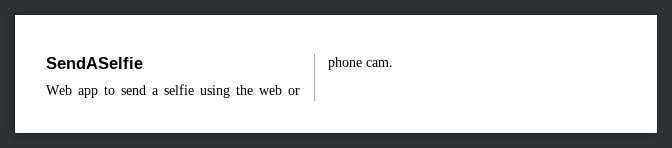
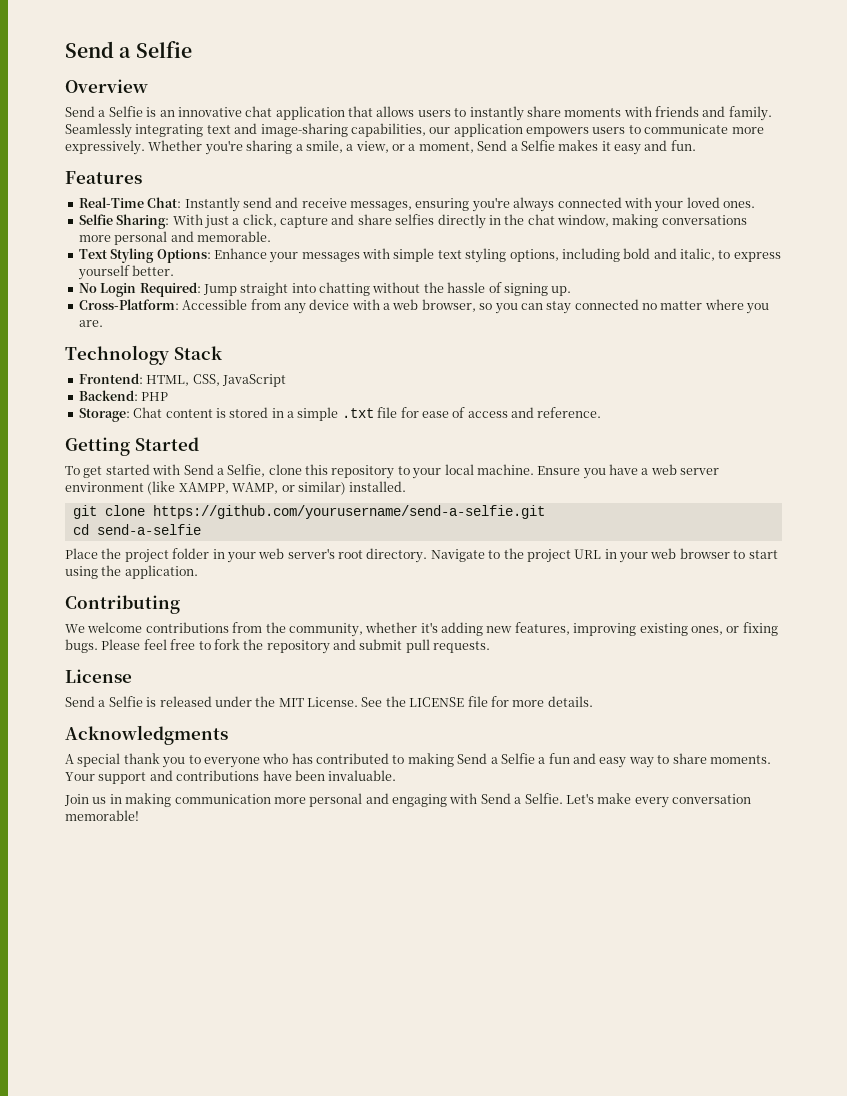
[46,57,143,69] [46,84,300,98] [328,57,393,70] SendASelfie // Web app to send a selfie using the web or phone cam. -> [65,41,192,58] [65,79,148,93] [65,106,772,121] [65,123,764,138] [65,140,696,155] [65,171,142,184] [78,197,755,212] [78,214,747,229] [78,231,271,245] [78,248,781,263] [77,265,175,280] [78,282,572,297] [78,299,770,314] [78,320,103,327] [65,345,222,365] [78,373,286,387] [78,390,169,401] [78,407,602,422] [65,437,199,456] [65,464,720,479] [65,481,407,495] [72,505,545,519] [72,524,201,535] [65,548,778,563] [65,565,198,579] [65,595,180,614] [65,622,778,637] [65,639,491,654] [65,669,132,683] [65,696,593,707] [65,725,228,745] [65,753,771,768] [65,770,397,784] [64,793,751,808] [65,810,139,821] Send a Selfie // Overview // Send a Selfie is an innovative chat application that allows users to instantly share moments with friends and family. Seamlessly integrating text and image-sharing capabilities, our application empowers users to communicate more expressively. Whether you're sharing a smile, a view, or a moment, Send a Selfie makes it easy and fun. // Features // Real-Time Chat: Instantly send and receive messages, ensuring you're always connected with your loved ones. // Selfie Sharing: With just a click, capture and share selfies directly in the chat window, making conversations more personal and memorable. // Text Styling Options: Enhance your messages with simple text styling options, including bold and italic, to express yourself better. // No Login Required: Jump straight into chatting without the hassle of signing up. // Cross-Platform: Accessible from any device with a web browser, so you can stay connected no matter where you are. // Technology Stack // Frontend: HTML, CSS, JavaScript // Backend: PHP // Storage: Chat content is stored in a simple .txt file for ease of access and reference. // Getting Started // To get started with Send a Selfie, clone this repository to your local machine. Ensure you have a web server environment (like XAMPP, WAMP, or similar) installed. // git clone https://github.com/yourusername/send-a-selfie.git // cd send-a-selfie // Place the project folder in your web server's root directory. Navigate to the project URL in your web browser to start using the application. // Contributing // We welcome contributions from the community, whether it's adding new features, improving existing ones, or fixing bugs. Please feel free to fork the repository and submit pull requests. // License // Send a Selfie is released under the MIT License. See the LICENSE file for more details. // Acknowledgments // A special thank you to everyone who has contributed to making Send a Selfie a fun and easy way to share moments. Your support and contributions have been invaluable. // Join us in making communication more personal and engaging with Send a Selfie. Let's make every conversation memorable!

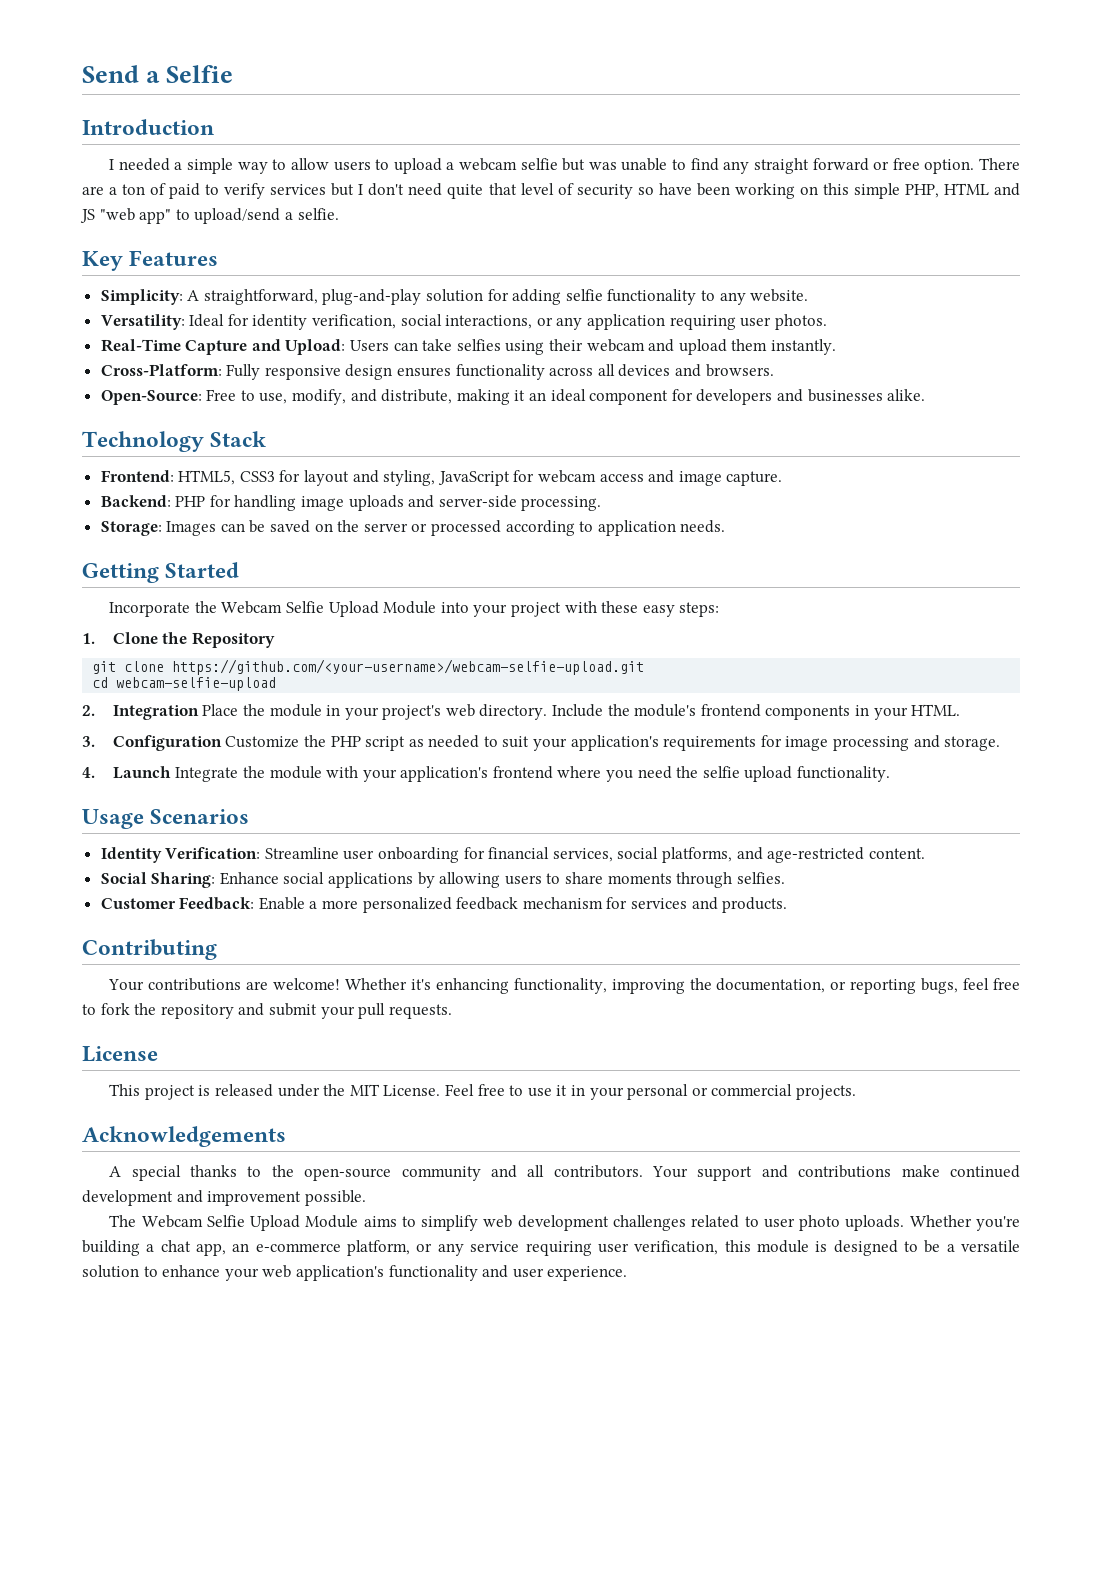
[65,79,148,93] [65,106,772,121] [65,123,764,138] [65,140,696,155] [65,171,142,184] [78,197,755,212] [78,214,747,229] [78,231,271,245] [78,248,781,263] [77,265,175,280] [78,282,572,297] [78,299,770,314] [78,320,103,327] [65,345,222,365] [78,373,286,387] [78,390,169,401] [78,407,602,422] [65,437,199,456] [65,464,720,479] [65,481,407,495] Overview // Send a Selfie is an innovative chat application that allows users to instantly share moments with friends and family. Seamlessly integrating text and image-sharing capabilities, our application empowers users to communicate more expressively. Whether you're sharing a smile, a view, or a moment, Send a Selfie makes it easy and fun. // Features // Real-Time Chat: Instantly send and receive messages, ensuring you're always connected with your loved ones. // Selfie Sharing: With just a click, capture and share selfies directly in the chat window, making conversations more personal and memorable. // Text Styling Options: Enhance your messages with simple text styling options, including bold and italic, to express yourself better. // No Login Required: Jump straight into chatting without the hassle of signing up. // Cross-Platform: Accessible from any device with a web browser, so you can stay connected no matter where you are. // Technology Stack // Frontend: HTML, CSS, JavaScript // Backend: PHP // Storage: Chat content is stored in a simple .txt file for ease of access and reference. // Getting Started // To get started with Send a Selfie, clone this repository to your local machine. Ensure you have a web server environment (like XAMPP, WAMP, or similar) installed. -> [82,119,214,135] [109,158,1021,174] [82,183,1021,199] [80,208,339,224] [82,250,219,271] [100,289,809,305] [100,314,827,330] [100,339,836,355] [100,364,774,380] [100,389,926,405] [82,431,267,452] [100,470,783,486] [100,495,602,511] [100,520,726,536] [82,562,240,583] [109,601,720,617] [82,632,275,648] Introduction // I needed a simple way to allow users to upload a webcam selfie but was unable to find any straight forward or free option. There are a ton of paid to verify services but I don't need quite that level of security so have been working on this simple PHP, HTML and JS "web app" to upload/send a selfie. // Key Features // Simplicity: A straightforward, plug-and-play solution for adding selfie functionality to any website. // Versatility: Ideal for identity verification, social interactions, or any application requiring user photos. // Real-Time Capture and Upload: Users can take selfies using their webcam and upload them instantly. // Cross-Platform: Fully responsive design ensures functionality across all devices and browsers. // Open-Source: Free to use, modify, and distribute, making it an ideal component for developers and businesses alike. // Technology Stack // Frontend: HTML5, CSS3 for layout and styling, JavaScript for webcam access and image capture. // Backend: PHP for handling image uploads and server-side processing. // Storage: Images can be saved on the server or processed according to application needs. // Getting Started // Incorporate the Webcam Selfie Upload Module into your project with these easy steps: // 1. Clone the Repository
[152,505,545,519] https://github.com/yourusername/send-a-selfie.git -> [172,659,645,675] https://github.com/<your-username>/webcam-selfie-upload.git
[96,524,201,535] [65,548,778,563] [65,565,198,579] [65,595,180,614] [65,622,778,637] [65,639,141,653] send-a-selfie // Place the project folder in your web server's root directory. Navigate to the project URL in your web browser to start using the application. // Contributing // We welcome contributions from the community, whether it's adding new features, improving existing ones, or fixing bugs. Please -> [116,677,277,691] [82,704,961,720] [82,735,1001,751] [82,766,891,782] [82,809,250,829] [100,847,925,863] [100,872,785,888] [100,897,788,913] [82,939,217,960] [108,978,959,994] webcam-selfie-upload // 2. Integration Place the module in your project's web directory. Include the module's frontend components in your HTML. // 3. Configuration Customize the PHP script as needed to suit your application's requirements for image processing and storage. // 4. Launch Integrate the module with your application's frontend where you need the selfie upload functionality. // Usage Scenarios // Identity Verification: Streamline user onboarding for financial services, social platforms, and age-restricted content. // Social Sharing: Enhance social applications by allowing users to share moments through selfies. // Customer Feedback: Enable a more personalized feedback mechanism for services and products. // Contributing // Your contributions are welcome! Whether it's enhancing functionality, improving the documentation, or reporting bugs,
(403, 644) none -> [320,1006,355,1019] your
[65,696,143,707] Send a Selfie -> [109,1084,195,1100] This project
[361,696,593,707] [65,725,228,745] [65,753,771,768] [65,770,397,784] [64,793,751,808] [65,810,139,821] See the LICENSE file for more details. // Acknowledgments // A special thank you to everyone who has contributed to making Send a Selfie a fun and easy way to share moments. Your support and contributions have been invaluable. // Join us in making communication more personal and engaging with Send a Selfie. Let's make every conversation memorable! -> [444,1084,856,1100] [82,1126,286,1147] [109,1165,1021,1181] [82,1190,366,1206] [109,1215,1020,1231] [82,1240,1021,1256] [82,1265,628,1281] Feel free to use it in your personal or commercial projects. // Acknowledgements // A special thanks to the open-source community and all contributors. Your support and contributions make continued development and improvement possible. // The Webcam Selfie Upload Module aims to simplify web development challenges related to user photo uploads. Whether you're building a chat app, an e-commerce platform, or any service requiring user verification, this module is designed to be a versatile solution to enhance your web application's functionality and user experience.

